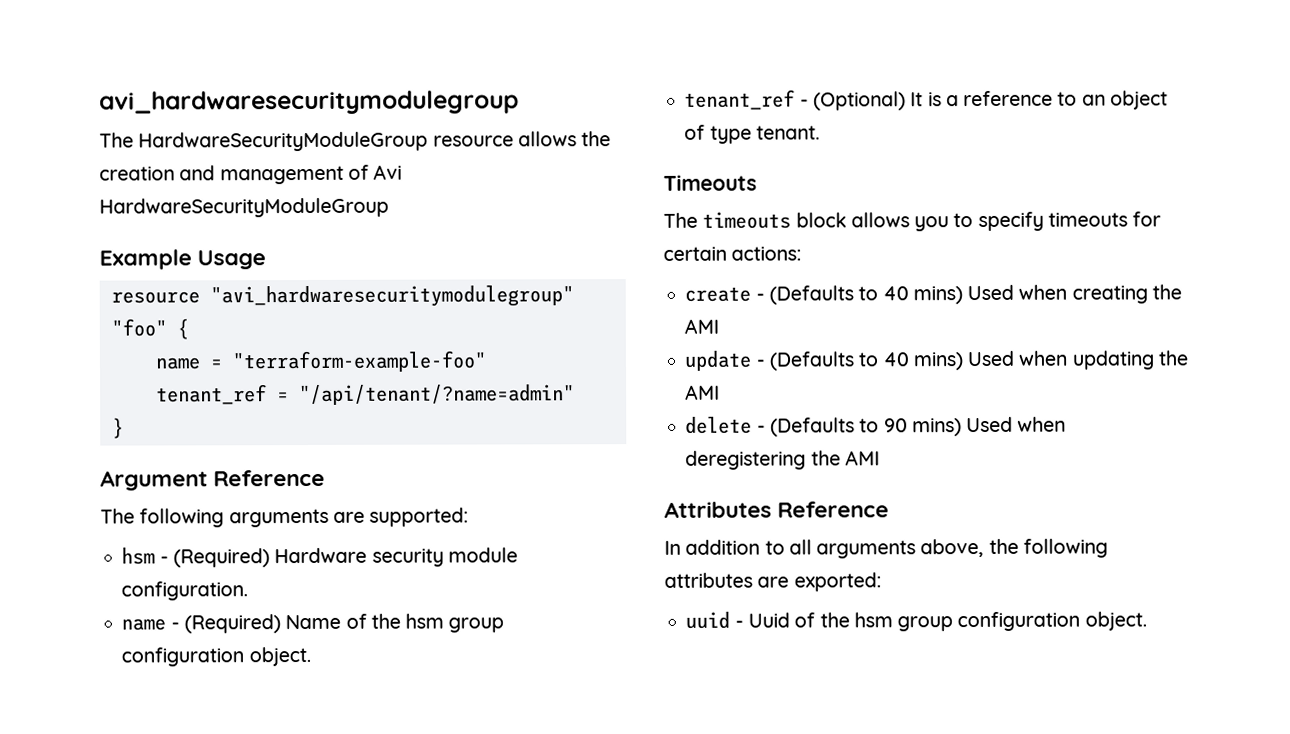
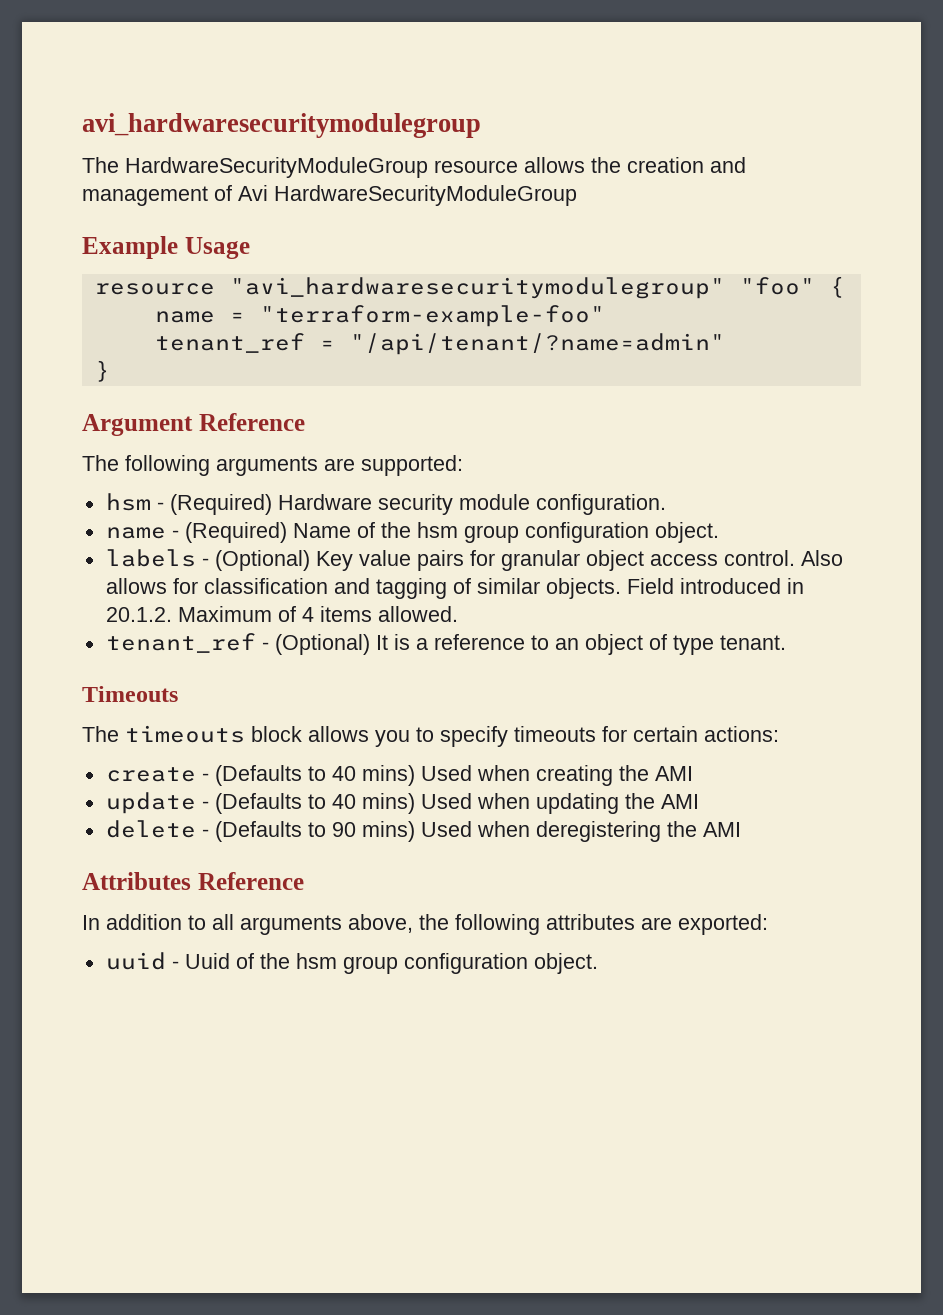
(311, 656) none -> [105,549,843,571] [105,578,804,599] [105,606,458,622] // labels - (Optional) Key value pairs for granular object access control. Also allows for classification and tagging of similar objects. Field introduced in 20.1.2. Maximum of 4 items allowed.

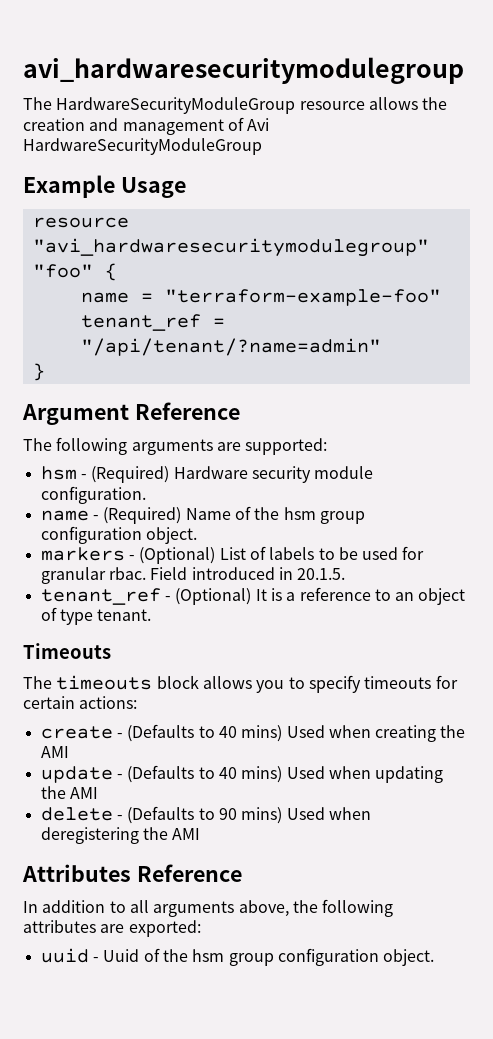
[105,549,843,571] [105,578,804,599] [105,606,458,622] labels - (Optional) Key value pairs for granular object access control. Also allows for classification and tagging of similar objects. Field introduced in 20.1.2. Maximum of 4 items allowed. -> [40,546,425,564] [40,567,346,584] markers - (Optional) List of labels to be used for granular rbac. Field introduced in 20.1.5.

